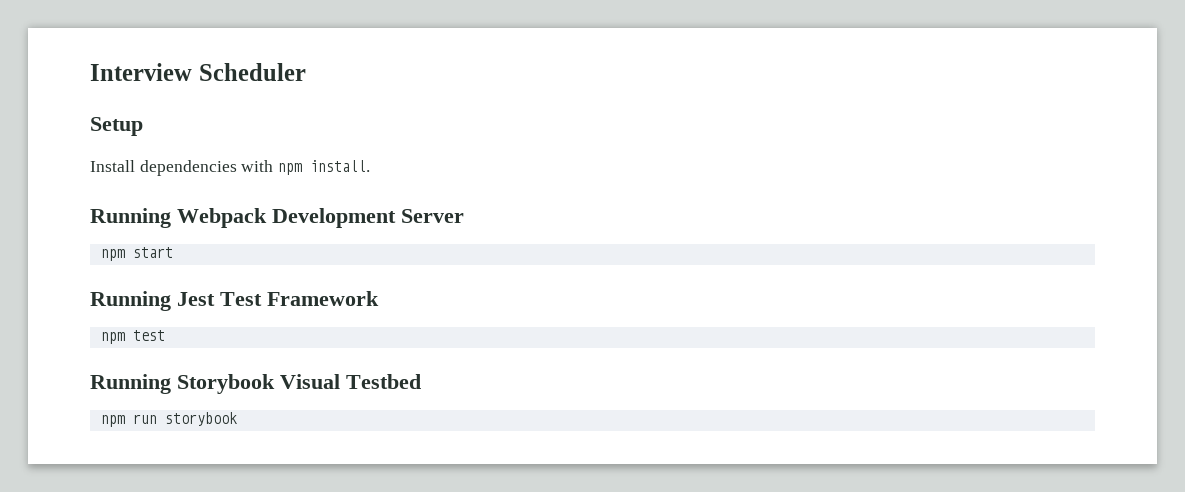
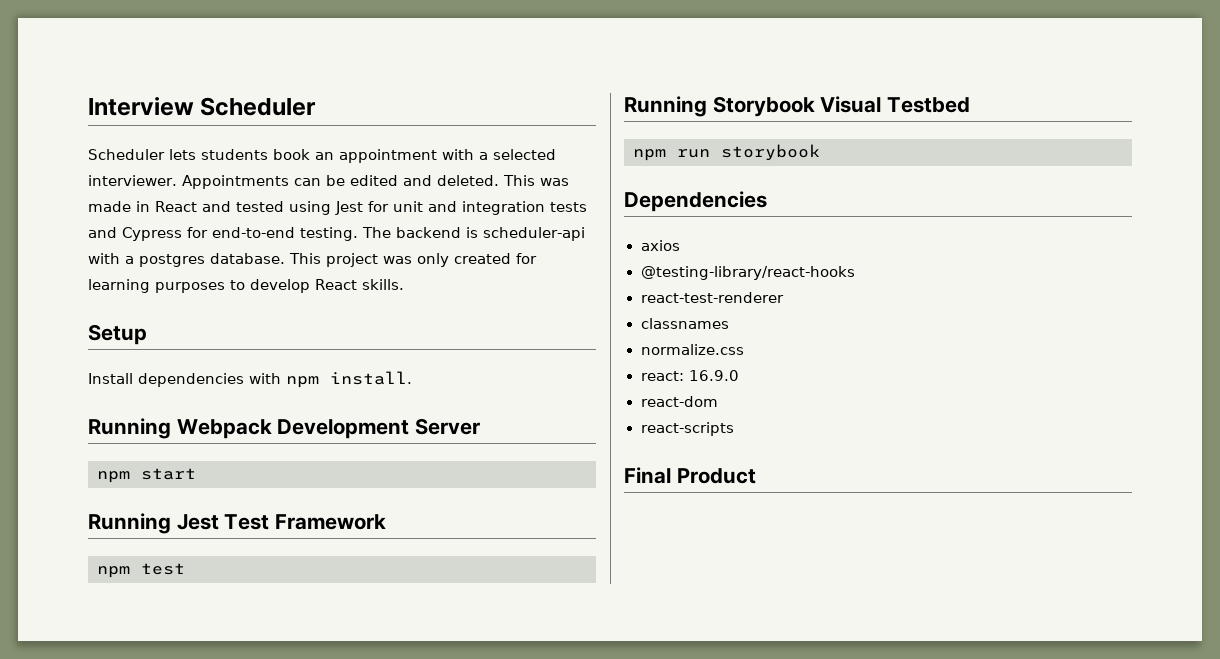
(306, 72) none -> [88,149,556,163] [88,175,569,189] [88,201,587,215] [88,227,585,241] [88,253,537,267] [88,279,404,293] // Scheduler lets students book an appointment with a selected interviewer. Appointments can be edited and deleted. This was made in React and tested using Jest for unit and integration tests and Cypress for end-to-end testing. The backend is scheduler-api with a postgres database. This project was only created for learning purposes to develop React skills.
(237, 419) none -> [624,191,767,212] [640,240,680,251] [640,266,855,280] [640,292,784,303] [640,318,729,329] [640,344,744,355] [640,370,739,381] [640,396,718,407] [640,422,734,436] [624,467,756,484] // Dependencies // axios // @testing-library/react-hooks // react-test-renderer // classnames // normalize.css // react: 16.9.0 // react-dom // react-scripts // Final Product

